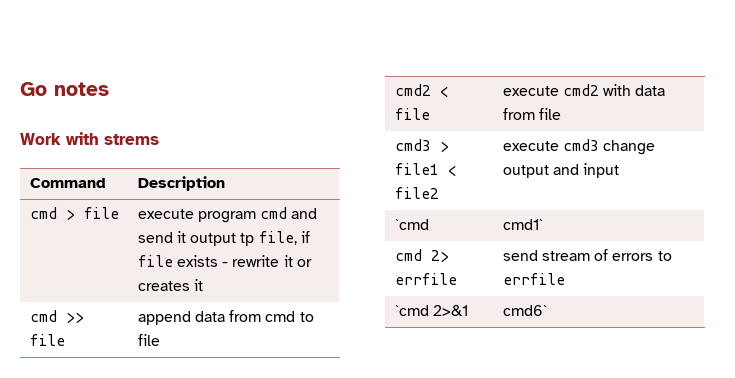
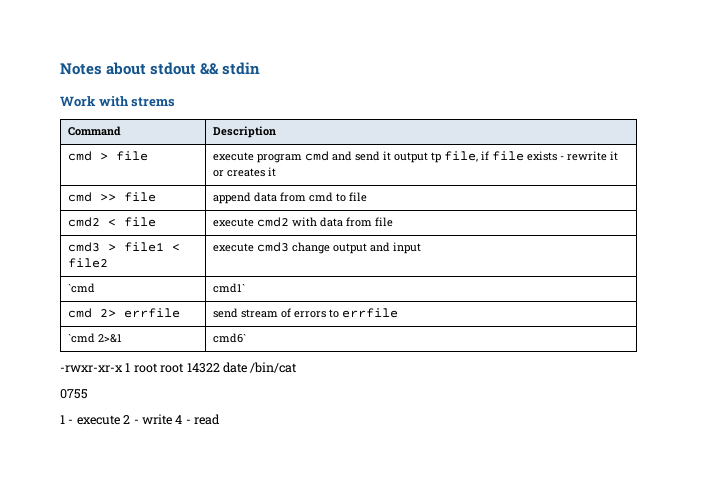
[20,82,109,96] Go notes -> [60,62,261,75] Notes about stdout && stdin
(547, 310) none -> [60,362,298,373] [60,389,88,399] [60,414,220,425] // -rwxr-xr-x 1 root root 14322 date /bin/cat // 0755 // 1 - execute 2 - write 4 - read

